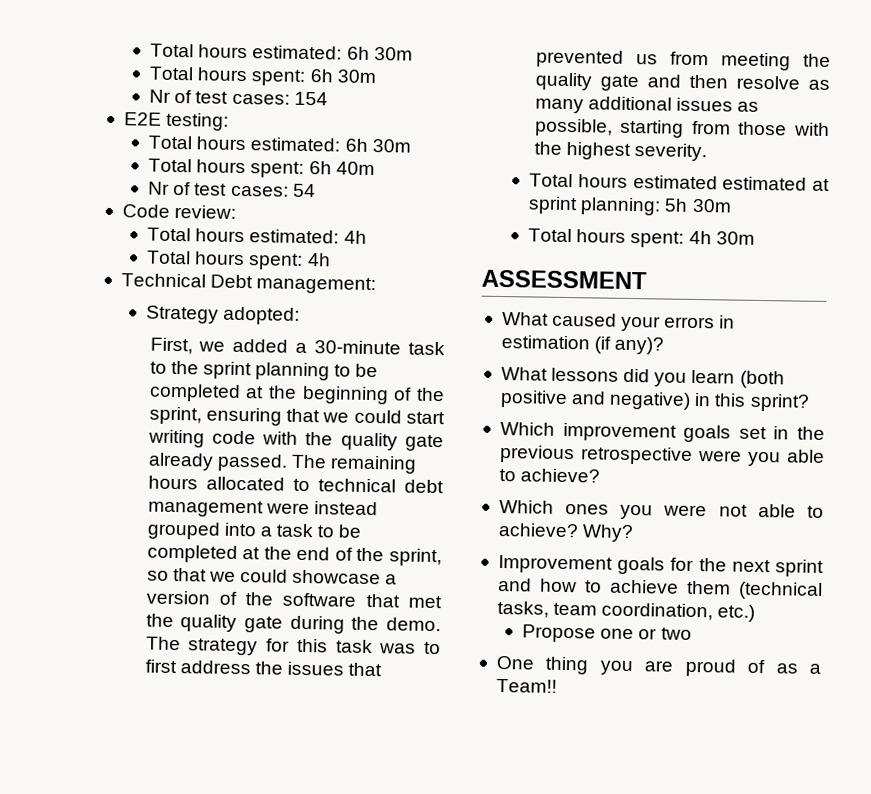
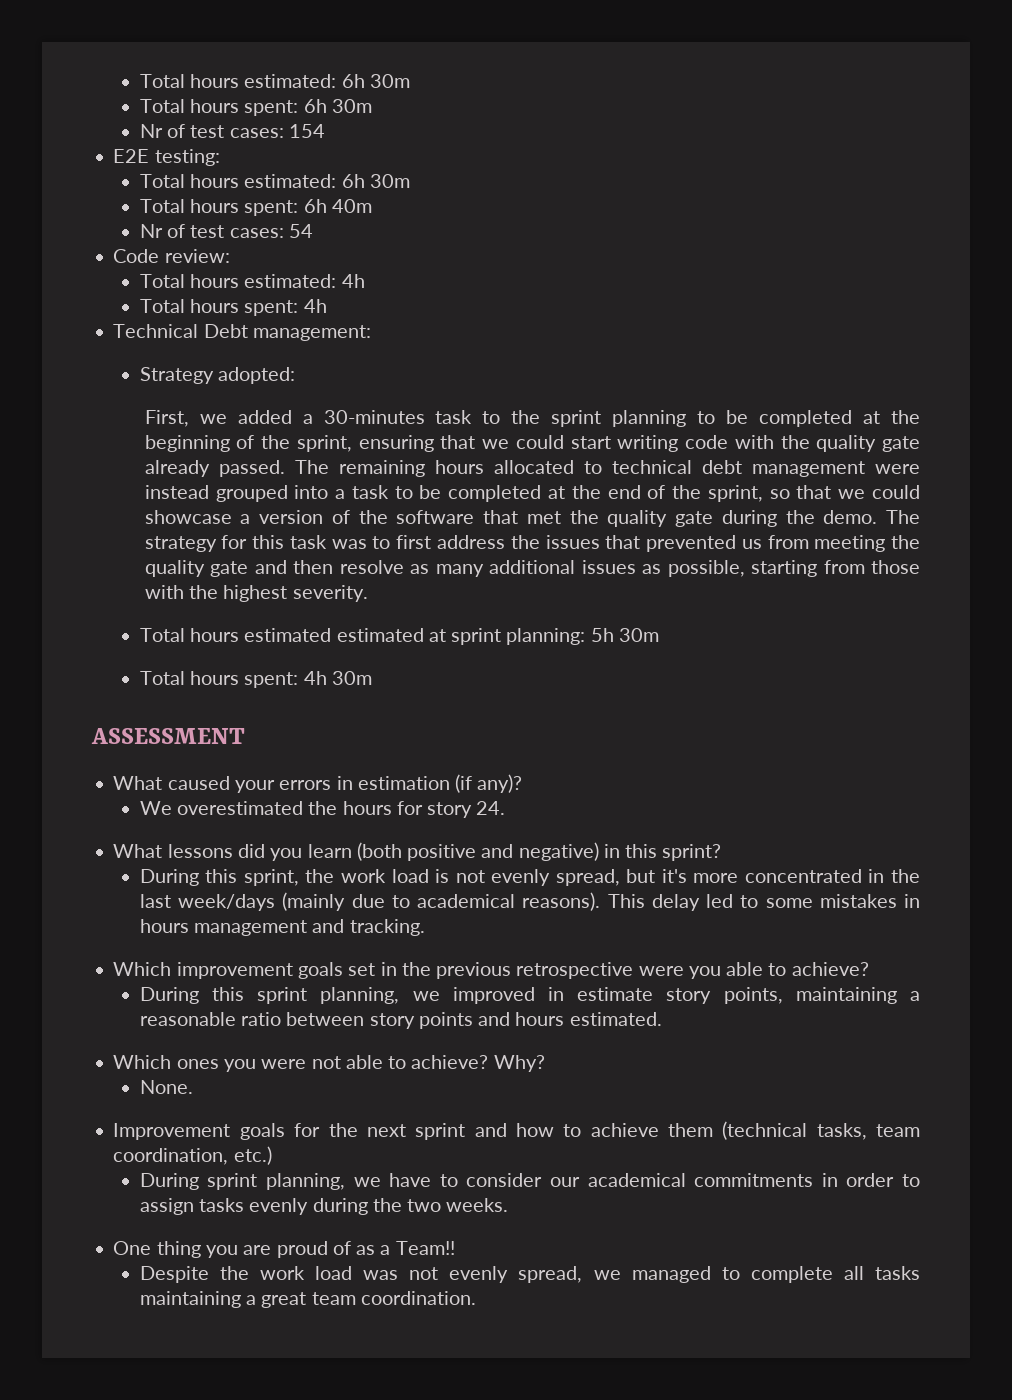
[314,340,402,355] 30-minute -> [323,410,425,424] 30-minutes
(665, 345) none -> [139,801,506,818] // We overestimated the hours for story 24.
(810, 402) none -> [139,869,921,886] [139,892,921,911] [139,919,425,936] // During this sprint, the work load is not evenly spread, but it's more concentrated in the last week/days (mainly due to academical reasons). This delay led to some mistakes in hours management and tracking.
(601, 475) none -> [139,987,921,1004] [139,1012,662,1029] // During this sprint planning, we improved in estimate story points, maintaining a reasonable ratio between story points and hours estimated.
(635, 533) none -> [139,1080,193,1094] // None.
[522,624,658,643] Propose one or -> [139,1173,920,1190] [139,1198,402,1215] During sprint planning, we have to consider our academical commitments in order to assign tasks evenly during the
(692, 633) none -> [446,1198,509,1212] weeks.
(557, 685) none -> [139,1266,920,1283] [139,1291,476,1308] // Despite the work load was not evenly spread, we managed to complete all tasks maintaining a great team coordination.

